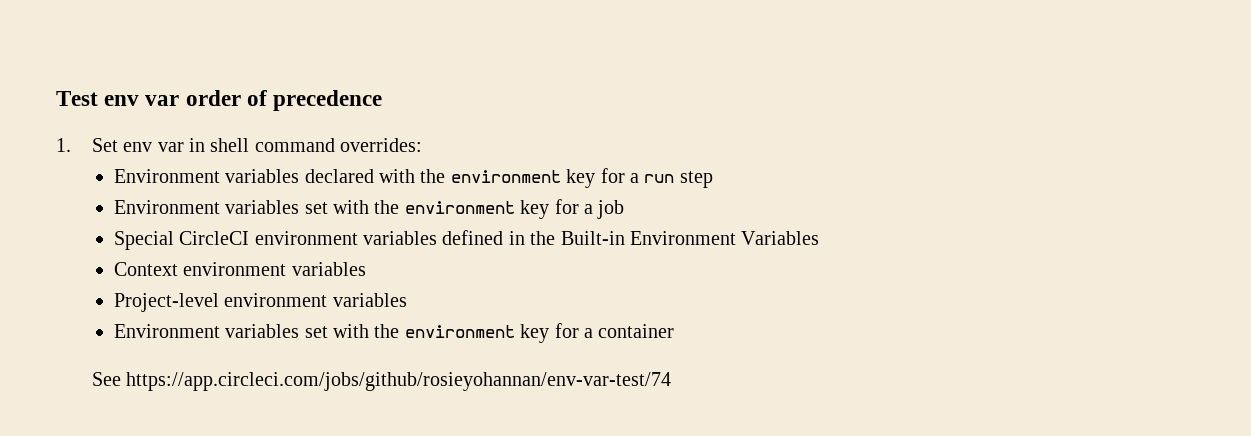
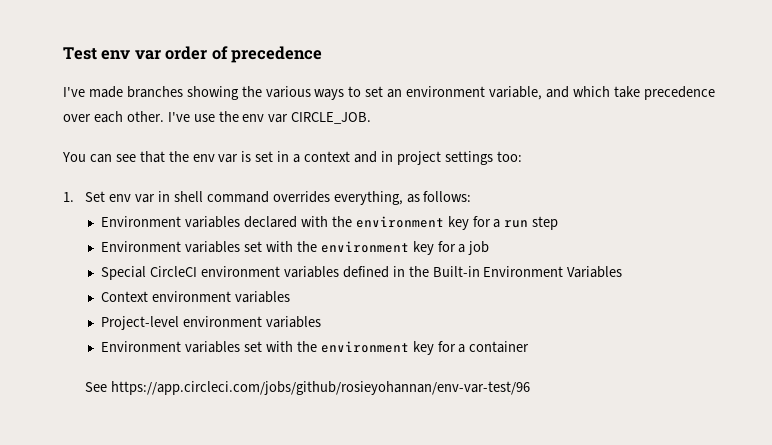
(383, 100) none -> [63,86,715,100] [63,111,372,124] [62,151,522,165] // I've made branches showing the various ways to set an environment variable, and which take precedence over each other. I've use the env var CIRCLE_JOB. // You can see that the env var is set in a context and in project settings too:
[340,138,423,152] overrides: -> [272,191,472,205] overrides everything, as follows:
[126,372,672,391] https://app.circleci.com/jobs/github/rosieyohannan/env-var-test/74 -> [111,381,531,395] https://app.circleci.com/jobs/github/rosieyohannan/env-var-test/96

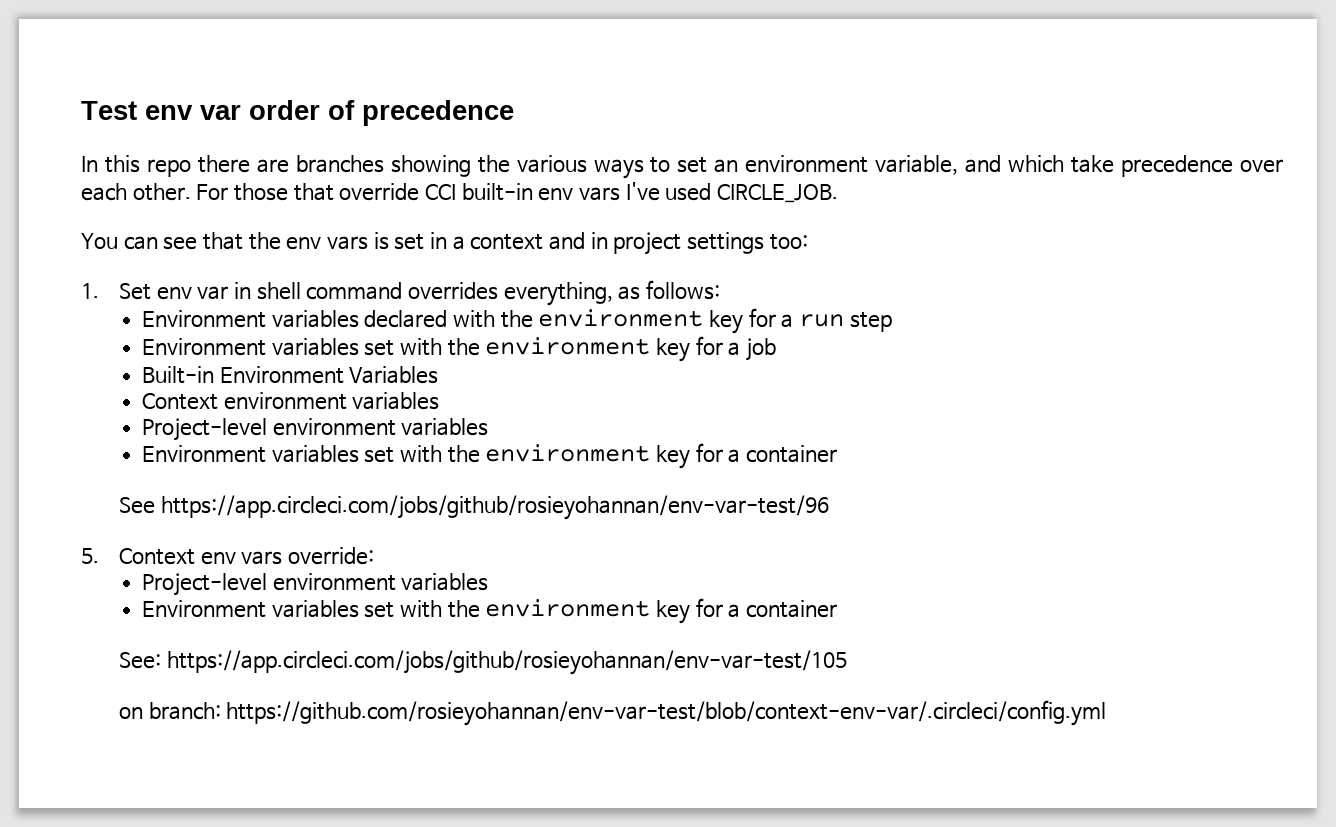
[63,86,123,98] I've made -> [81,155,289,177] In this repo there are
[167,111,289,123] I've use the env var -> [196,182,712,201] For those that override CCI built-in env vars I've used
[218,154,239,163] var -> [326,236,368,250] vars
[101,266,429,280] Special CircleCI environment variables defined in the -> (777, 349) none
(531, 388) none -> [81,547,374,565] [142,573,489,596] [142,598,838,624] [118,650,847,675] [118,700,1107,726] // 5. Context env vars override: // Project-level environment variables // Environment variables set with the environment key for a container // See: https://app.circleci.com/jobs/github/rosieyohannan/env-var-test/105 // on branch: https://github.com/rosieyohannan/env-var-test/blob/context-env-var/.circleci/config.yml

